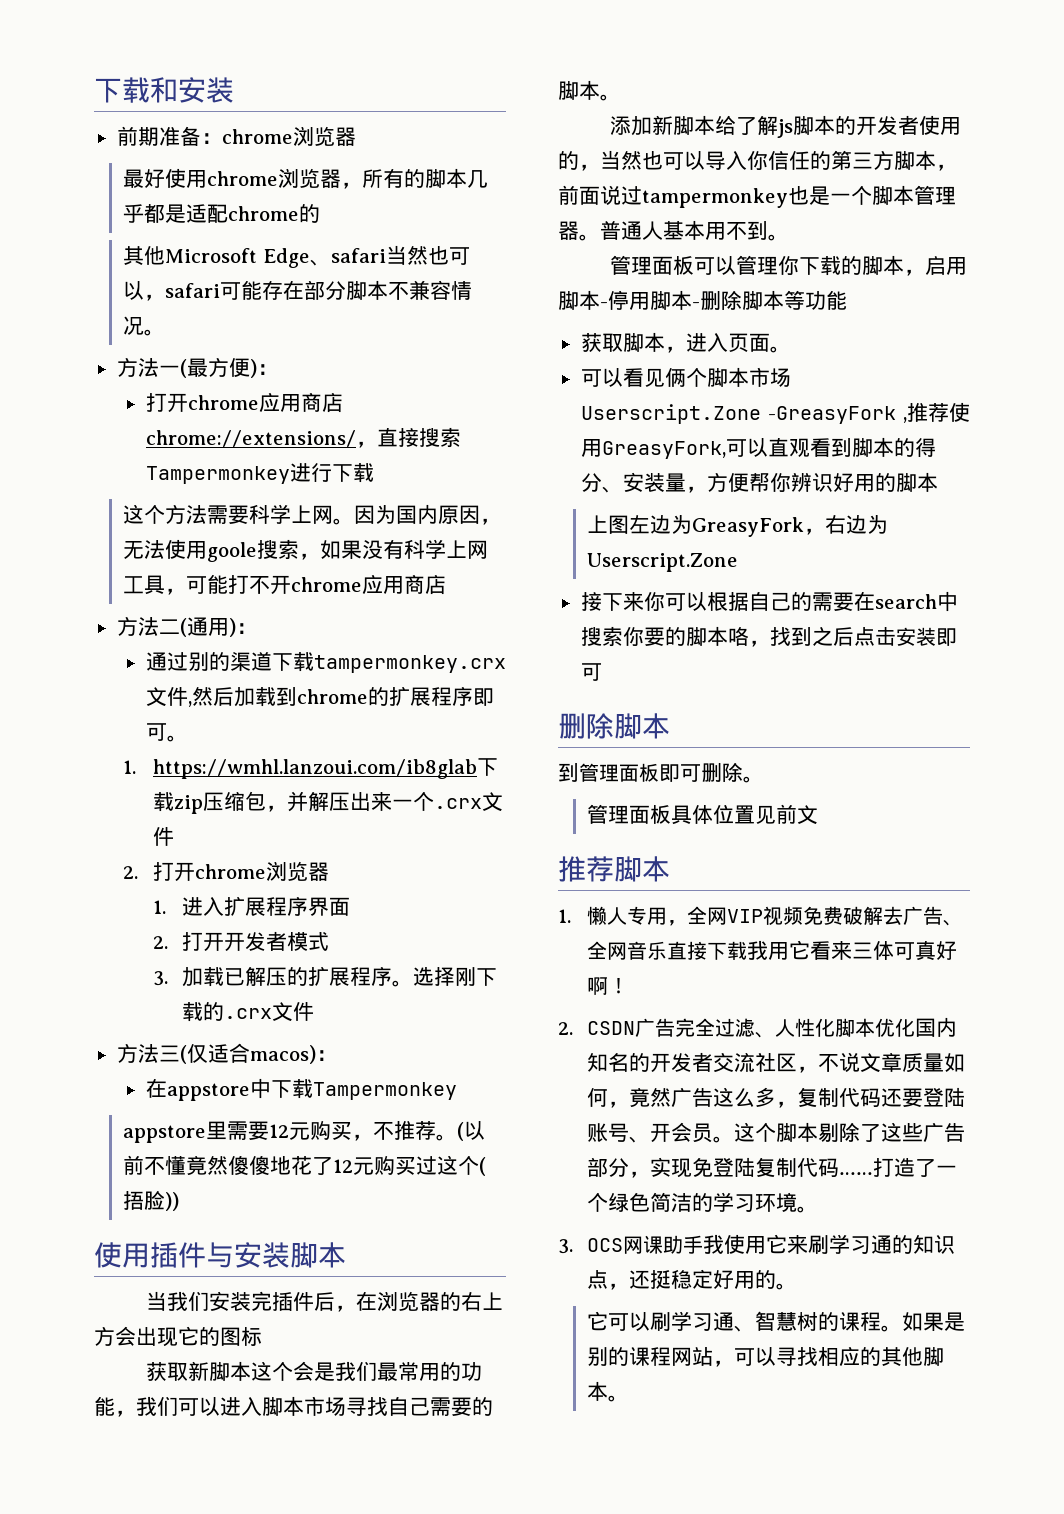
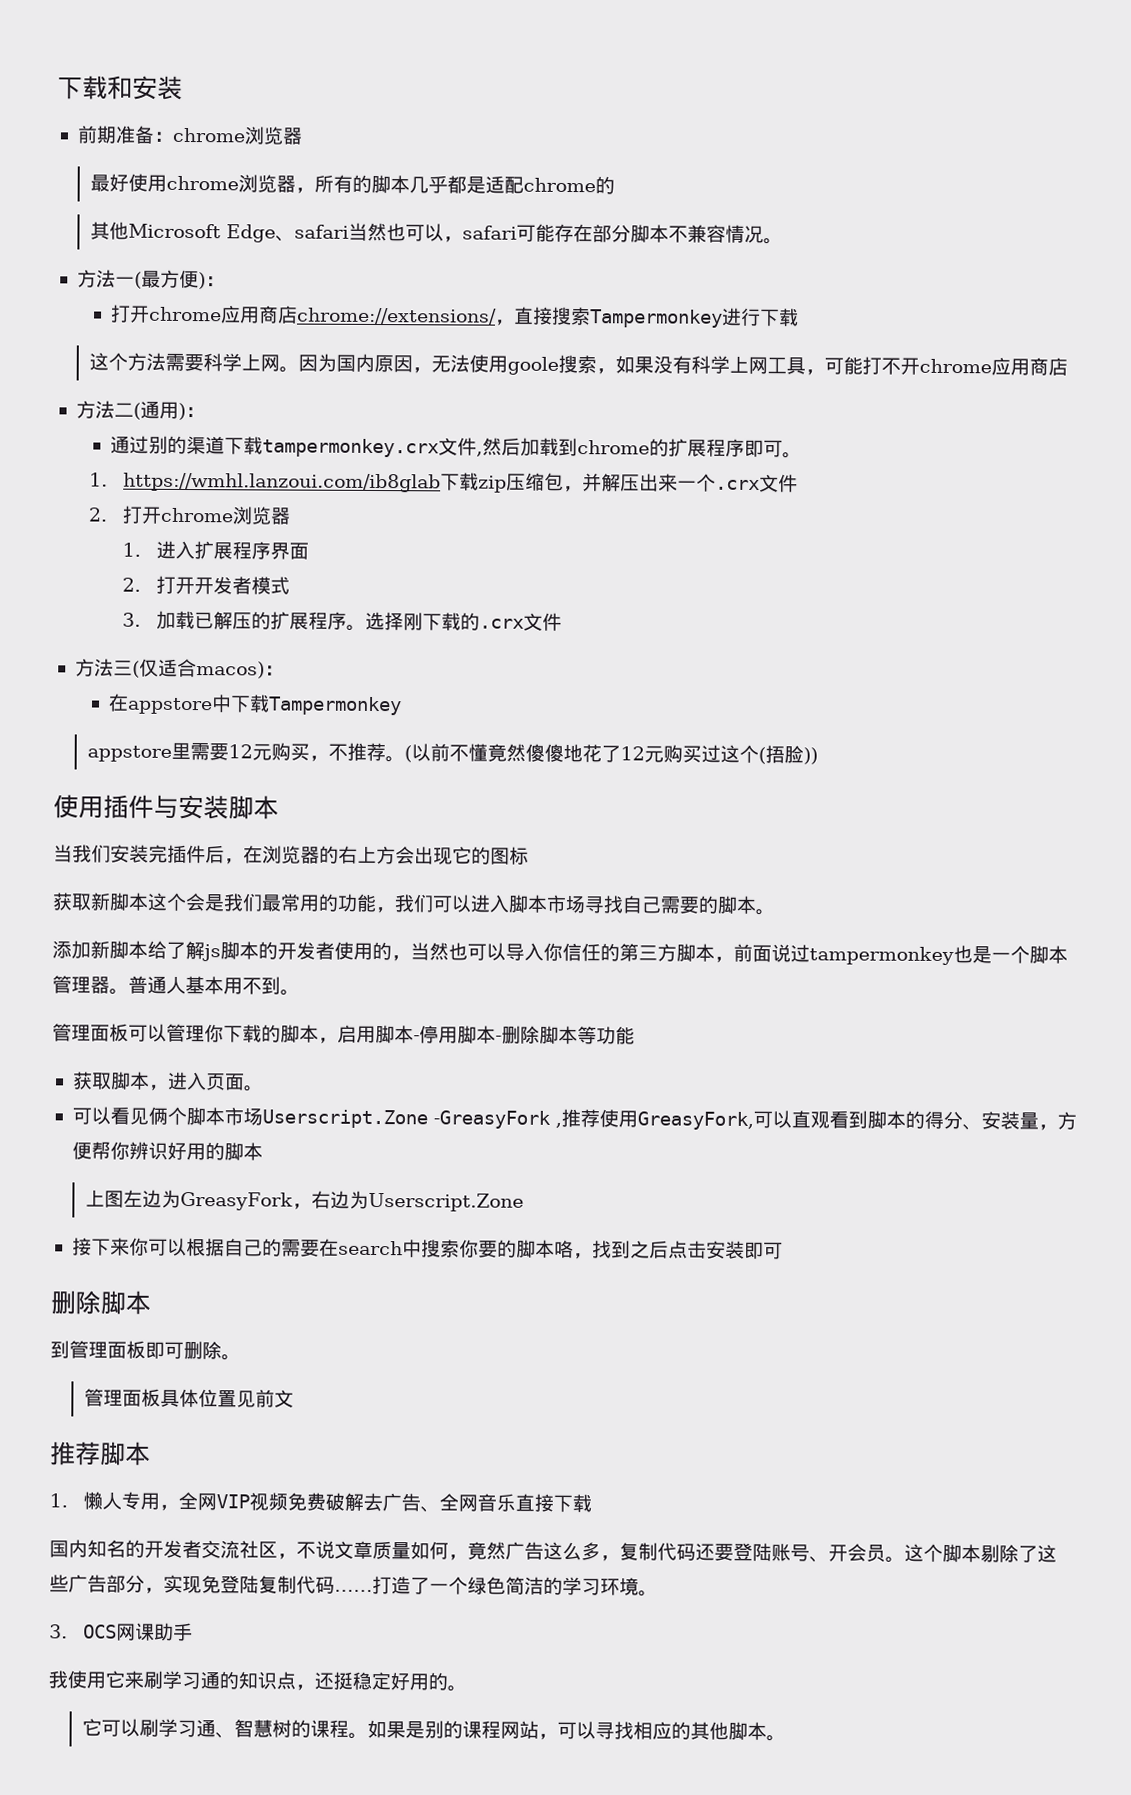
[747,940,958,961] [587,977,630,995] [558,1018,916,1038] 我用它看来三体可真好啊！ // 2. CSDN广告完全过滤、人性化脚本优化 -> (592, 1503) //
(704, 1244) none -> (193, 1632) //

